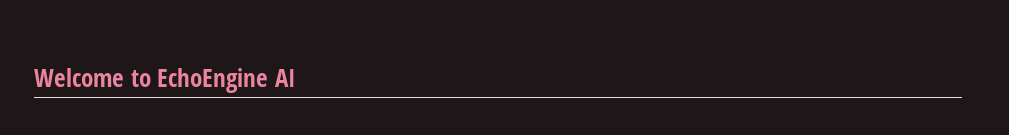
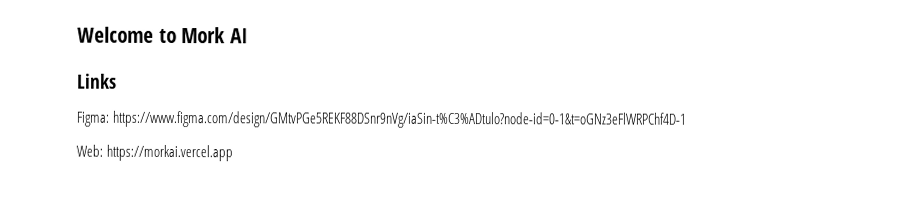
[157,68,269,93] EchoEngine -> [181,27,226,44] Mork
(296, 78) none -> [77,73,117,89] [76,110,687,129] [76,144,234,162] // Links // Figma: https://www.figma.com/design/GMtvPGe5REKF88DSnr9nVg/iaSin-t%C3%ADtulo?node-id=0-1&t=oGNz3eFlWRPChf4D-1 // Web: https://morkai.vercel.app

